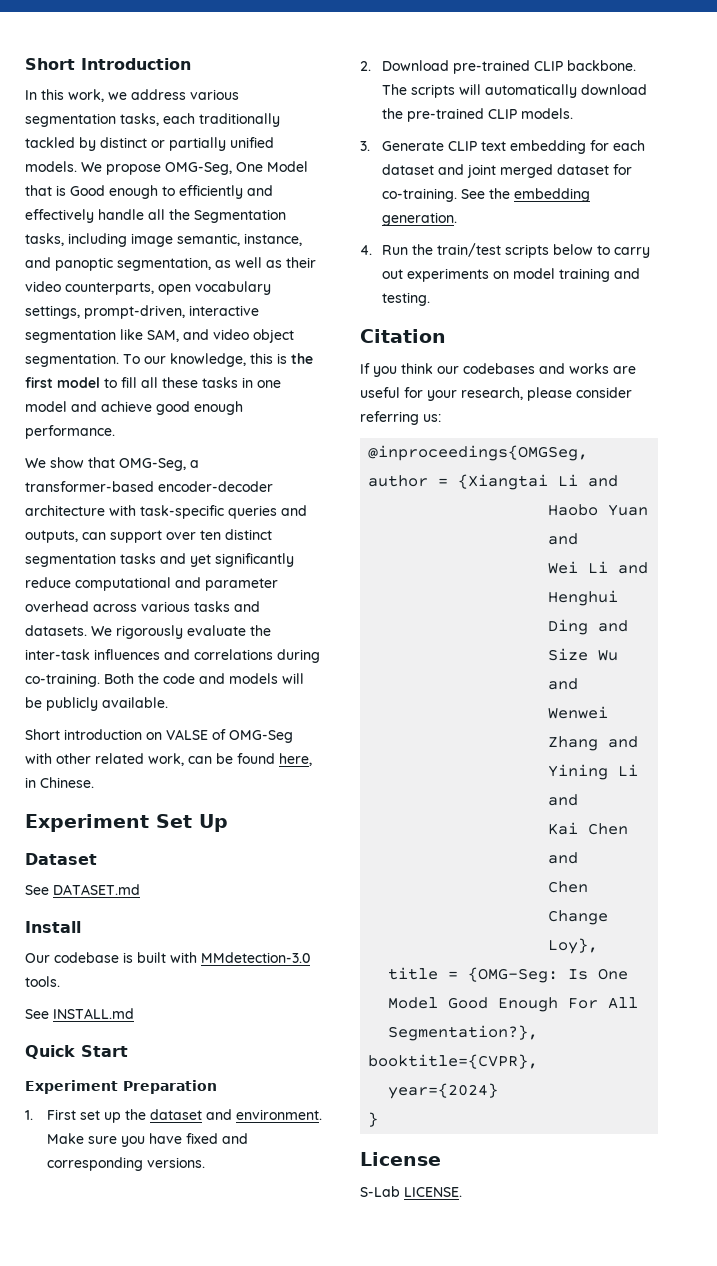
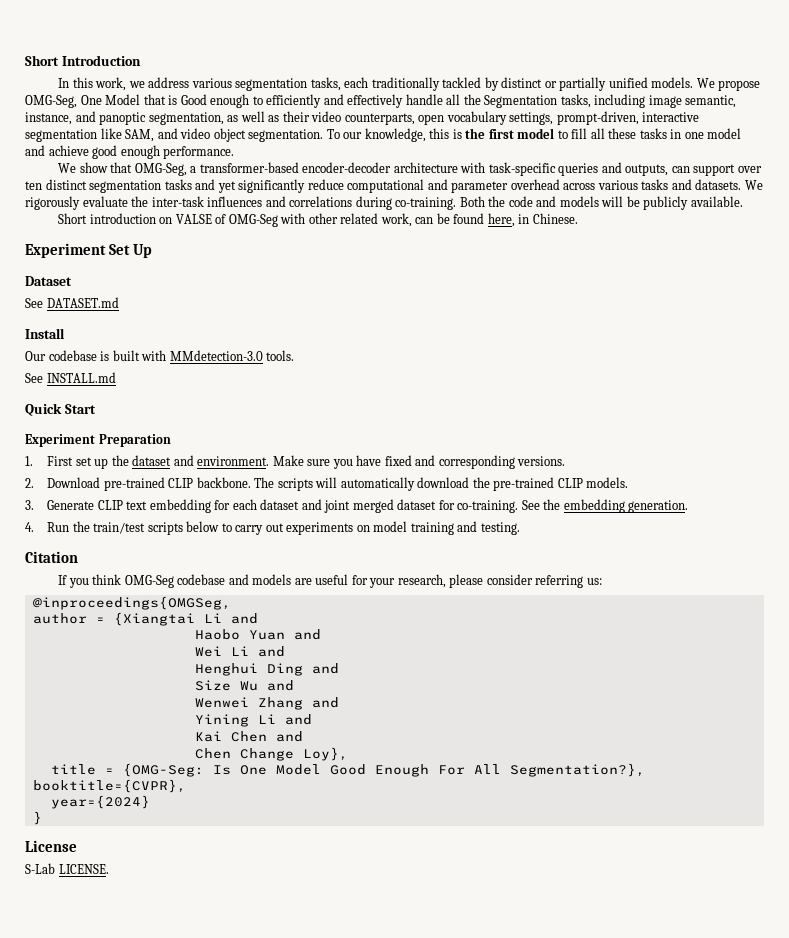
[437,363,609,374] our codebases and works -> [124,574,292,588] OMG-Seg codebase and models

